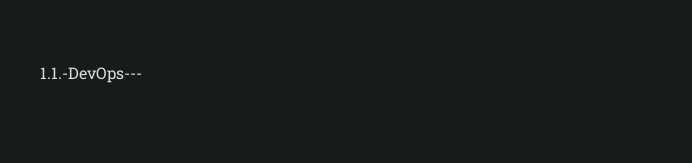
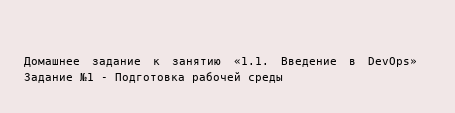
[40,67,142,83] 1.1.-DevOps--- -> [24,57,418,67] [24,72,283,83] Домашнее задание к занятию «1.1. Введение в DevOps» Задание №1 - Подготовка рабочей среды

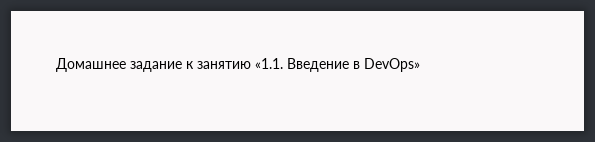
[24,72,283,83] Задание №1 - Подготовка рабочей среды -> (420, 65) none

